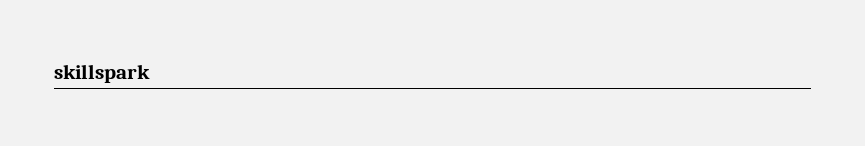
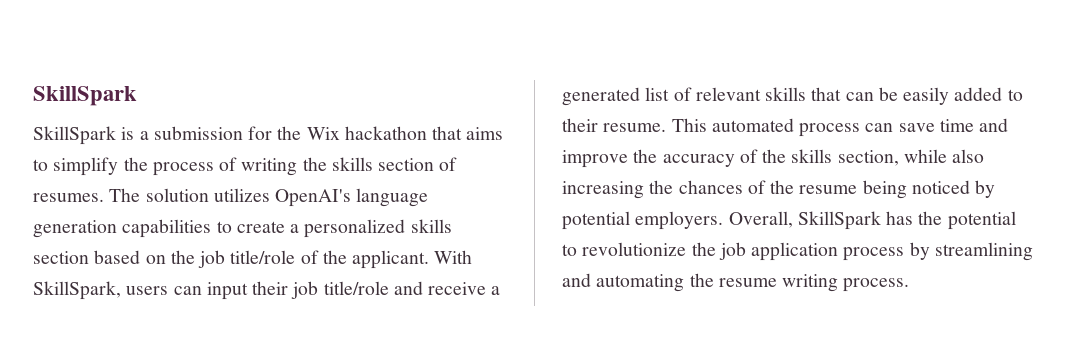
[54,64,150,83] skillspark -> [33,86,137,106] [33,126,504,145] [33,157,458,176] [33,188,429,207] [33,219,452,238] [33,250,473,269] [33,281,501,300] [562,87,1023,106] [562,118,1009,137] [562,149,985,168] [562,180,996,199] [562,211,1016,230] [562,242,1033,261] [562,273,910,292] SkillSpark // SkillSpark is a submission for the Wix hackathon that aims to simplify the process of writing the skills section of resumes. The solution utilizes OpenAI's language generation capabilities to create a personalized skills section based on the job title/role of the applicant. With SkillSpark, users can input their job title/role and receive a generated list of relevant skills that can be easily added to their resume. This automated process can save time and improve the accuracy of the skills section, while also increasing the chances of the resume being noticed by potential employers. Overall, SkillSpark has the potential to revolutionize the job application process by streamlining and automating the resume writing process.

